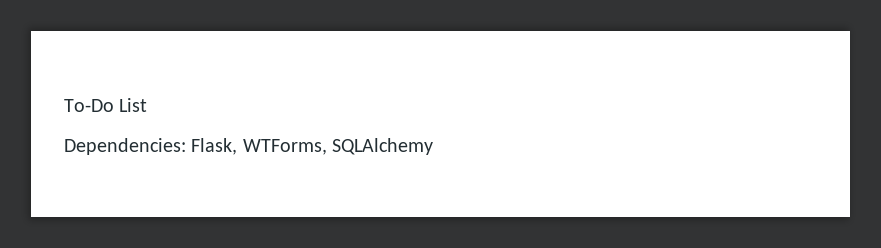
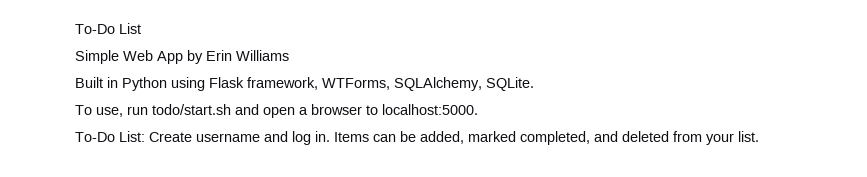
[64,138,434,155] Dependencies: Flask, WTForms, SQLAlchemy -> [75,50,289,64] [75,77,534,91] [75,104,478,118] [75,131,759,145] Simple Web App by Erin Williams // Built in Python using Flask framework, WTForms, SQLAlchemy, SQLite. // To use, run todo/start.sh and open a browser to localhost:5000. // To-Do List: Create username and log in. Items can be added, marked completed, and deleted from your list.

